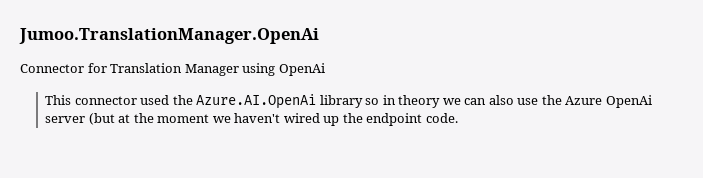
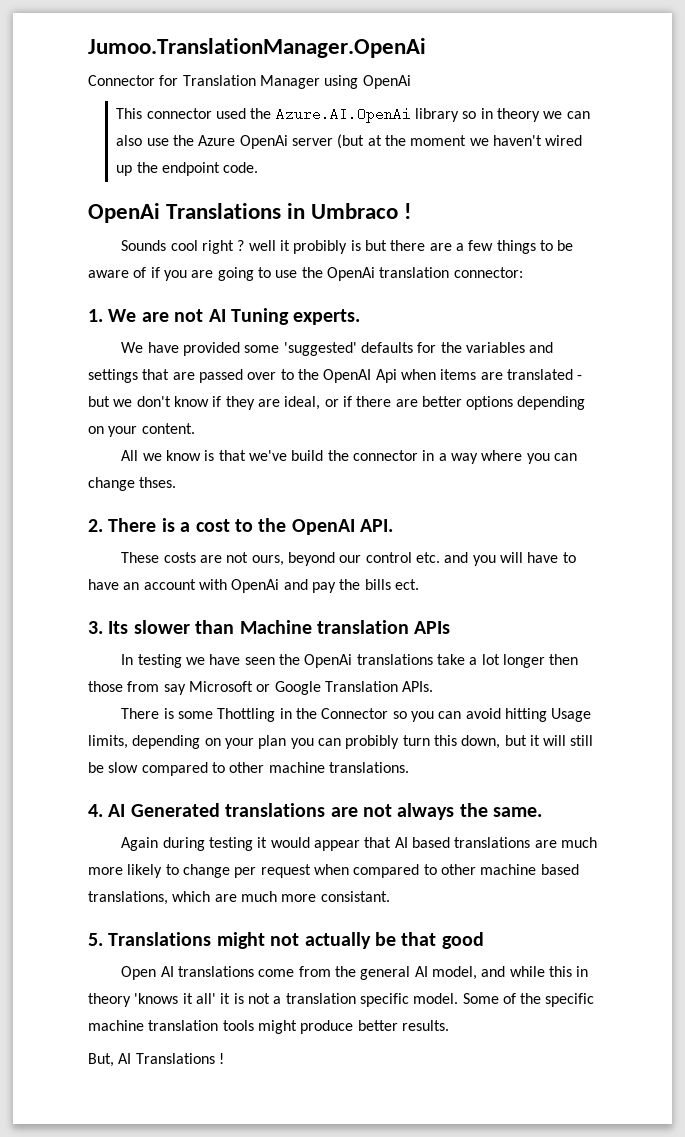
(458, 118) none -> [88,203,412,223] [121,240,574,254] [88,267,523,281] [88,308,361,325] [121,342,554,356] [88,369,583,383] [88,396,586,410] [88,423,195,437] [121,450,577,464] [88,477,177,491] [88,518,394,535] [121,552,576,566] [88,579,419,593] [88,620,451,634] [121,654,579,668] [88,681,434,695] [121,708,592,722] [88,735,594,749] [88,762,409,776] [88,803,543,820] [121,837,597,851] [88,864,579,878] [88,891,390,905] [88,932,484,949] [121,966,589,980] [88,993,595,1007] [88,1020,449,1034] [88,1053,224,1067] // OpenAi Translations in Umbraco ! // Sounds cool right ? well it probibly is but there are a few things to be aware of if you are going to use the OpenAi translation connector: // 1. We are not AI Tuning experts. // We have provided some 'suggested' defaults for the variables and settings that are passed over to the OpenAI Api when items are translated - but we don't know if they are ideal, or if there are better options depending on your content. // All we know is that we've build the connector in a way where you can change thses. // 2. There is a cost to the OpenAI API. // These costs are not ours, beyond our control etc. and you will have to have an account with OpenAi and pay the bills ect. // 3. Its slower than Machine translation APIs // In testing we have seen the OpenAi translations take a lot longer then those from say Microsoft or Google Translation APIs. // There is some Thottling in the Connector so you can avoid hitting Usage limits, depending on your plan you can probibly turn this down, but it will still be slow compared to other machine translations. // 4. AI Generated translations are not always the same. // Again during testing it would appear that AI based translations are much more likely to change per request when compared to other machine based translations, which are much more consistant. // 5. Translations might not actually be that good // Open AI translations come from the general AI model, and while this in theory 'knows it all' it is not a translation specific model. Some of the specific machine translation tools might produce better results. // But, AI Translations !

